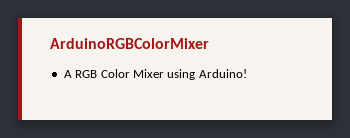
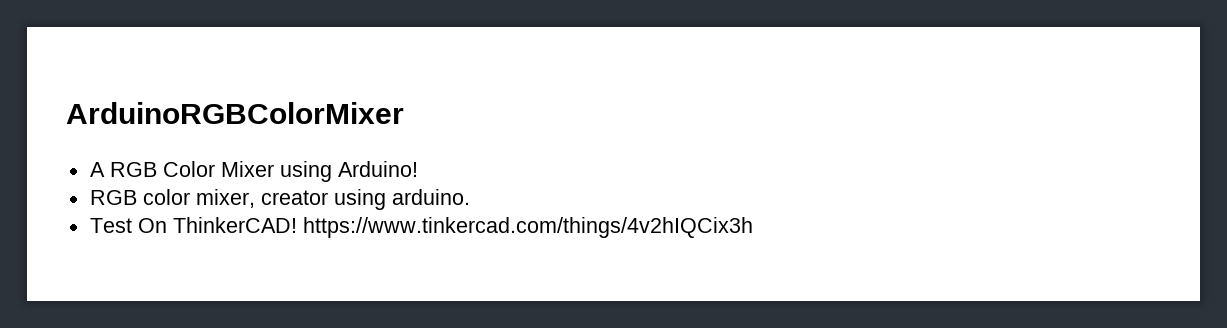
(247, 73) none -> [89,189,470,210] [89,217,753,238] // RGB color mixer, creator using arduino. // Test On ThinkerCAD! https://www.tinkercad.com/things/4v2hIQCix3h

